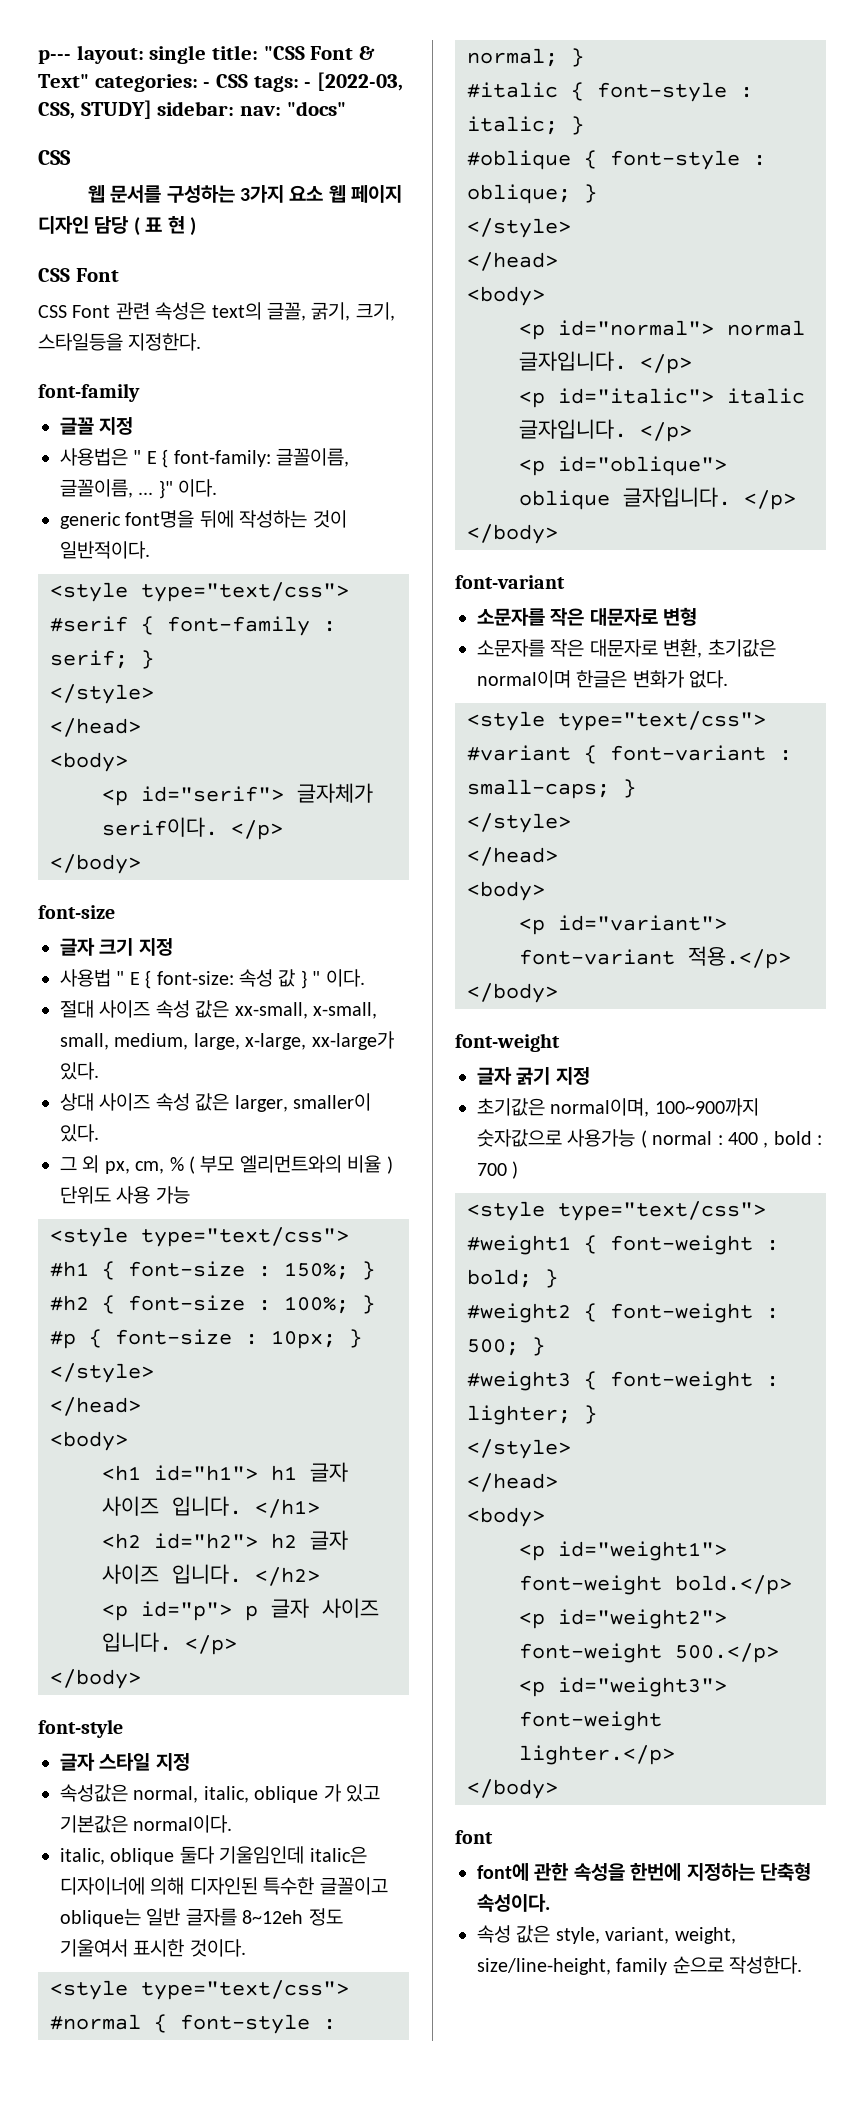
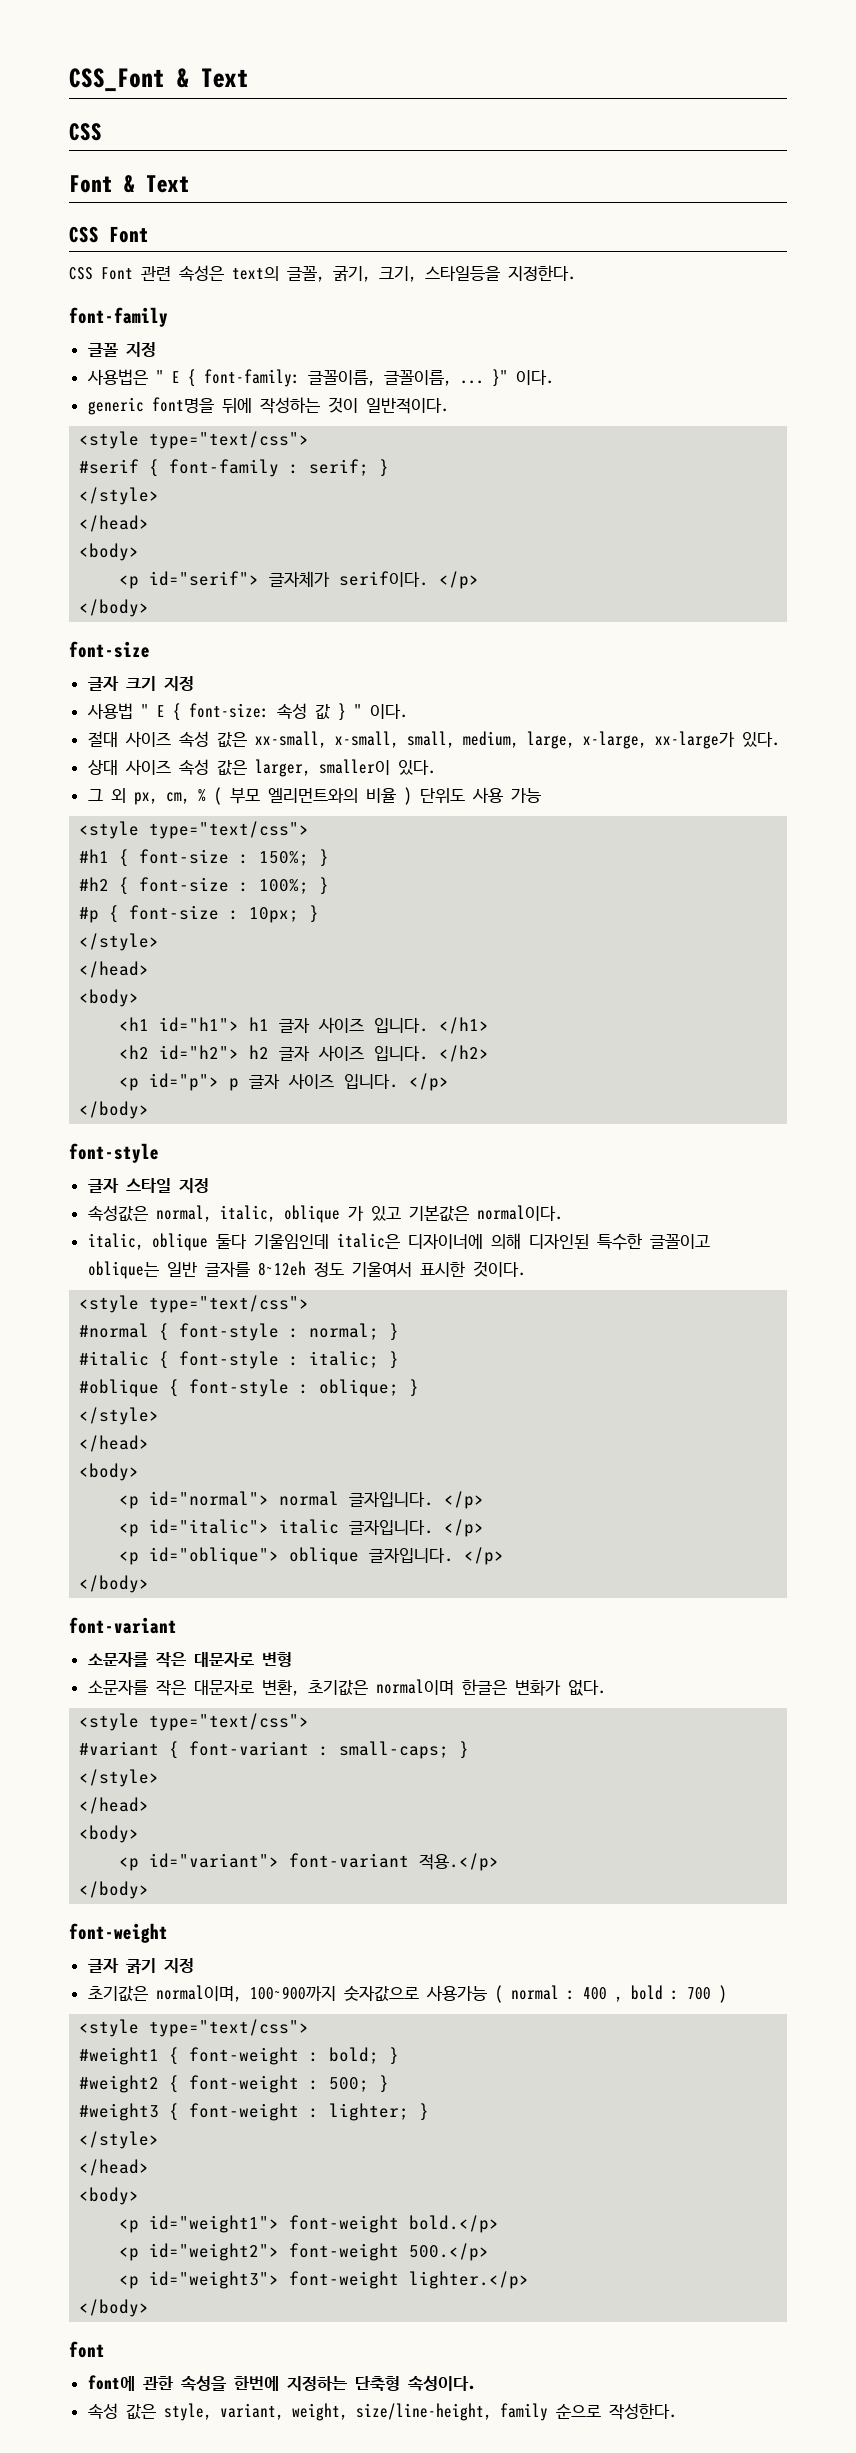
[38,45,376,64] [38,72,404,92] [38,100,346,119] [38,150,71,165] [87,185,403,203] [38,216,197,236] p--- layout: single title: "CSS Font & Text" categories: - CSS tags: - [2022-03, CSS, STUDY] sidebar: nav: "docs" // CSS // 웹 문서를 구성하는 3가지 요소 웹 페이지 디자인 담당 ( 표 현 ) -> [69,68,249,92] [69,123,102,141] [69,175,190,193] CSS_Font & Text // CSS // Font & Text

